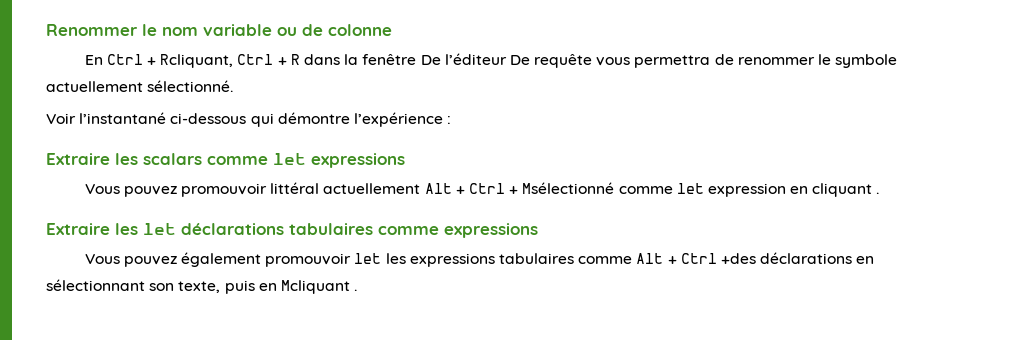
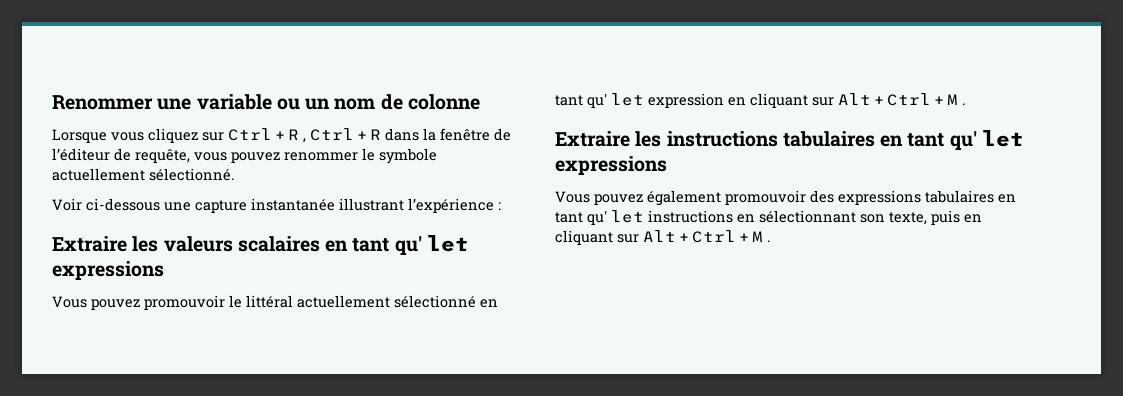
[142,24,392,36] [84,54,234,68] le nom variable ou de colonne // En Ctrl + Rcliquant, -> [157,94,480,110] [52,128,306,143] une variable ou un nom de colonne // Lorsque vous cliquez sur Ctrl + R ,
[420,53,734,68] De l’éditeur De requête vous permettra de -> [494,128,511,141] [52,148,280,163] de l’éditeur de requête, vous pouvez
[79,112,350,127] l’instantané ci-dessous qui démontre -> [86,198,404,213] ci-dessous une capture instantanée illustrant
[143,153,268,165] scalars comme -> [163,236,422,255] valeurs scalaires en tant qu'
(268, 190) none -> [229,295,242,308] le
[424,182,880,197] [46,223,439,235] Alt + Ctrl + Msélectionné comme let expression en cliquant . // Extraire les let déclarations tabulaires comme -> [394,295,498,308] [555,93,965,108] [555,130,1024,150] sélectionné en tant qu' let expression en cliquant sur Alt + Ctrl + M . // Extraire les instructions tabulaires en tant qu' let
[354,252,853,267] let les expressions tabulaires comme Alt + Ctrl +des déclarations -> [810,190,1016,205] [555,210,733,225] des expressions tabulaires en tant qu' let instructions
[280,280,350,294] Mcliquant -> [555,230,763,245] cliquant sur Alt + Ctrl + M

